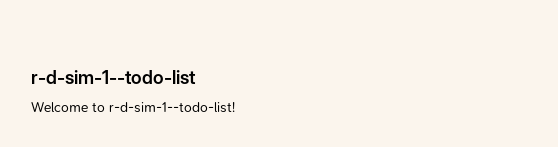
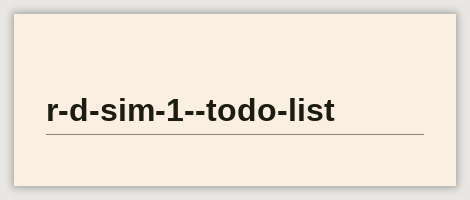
[31,101,235,113] // Welcome to r-d-sim-1--todo-list! -> (335, 109) none

